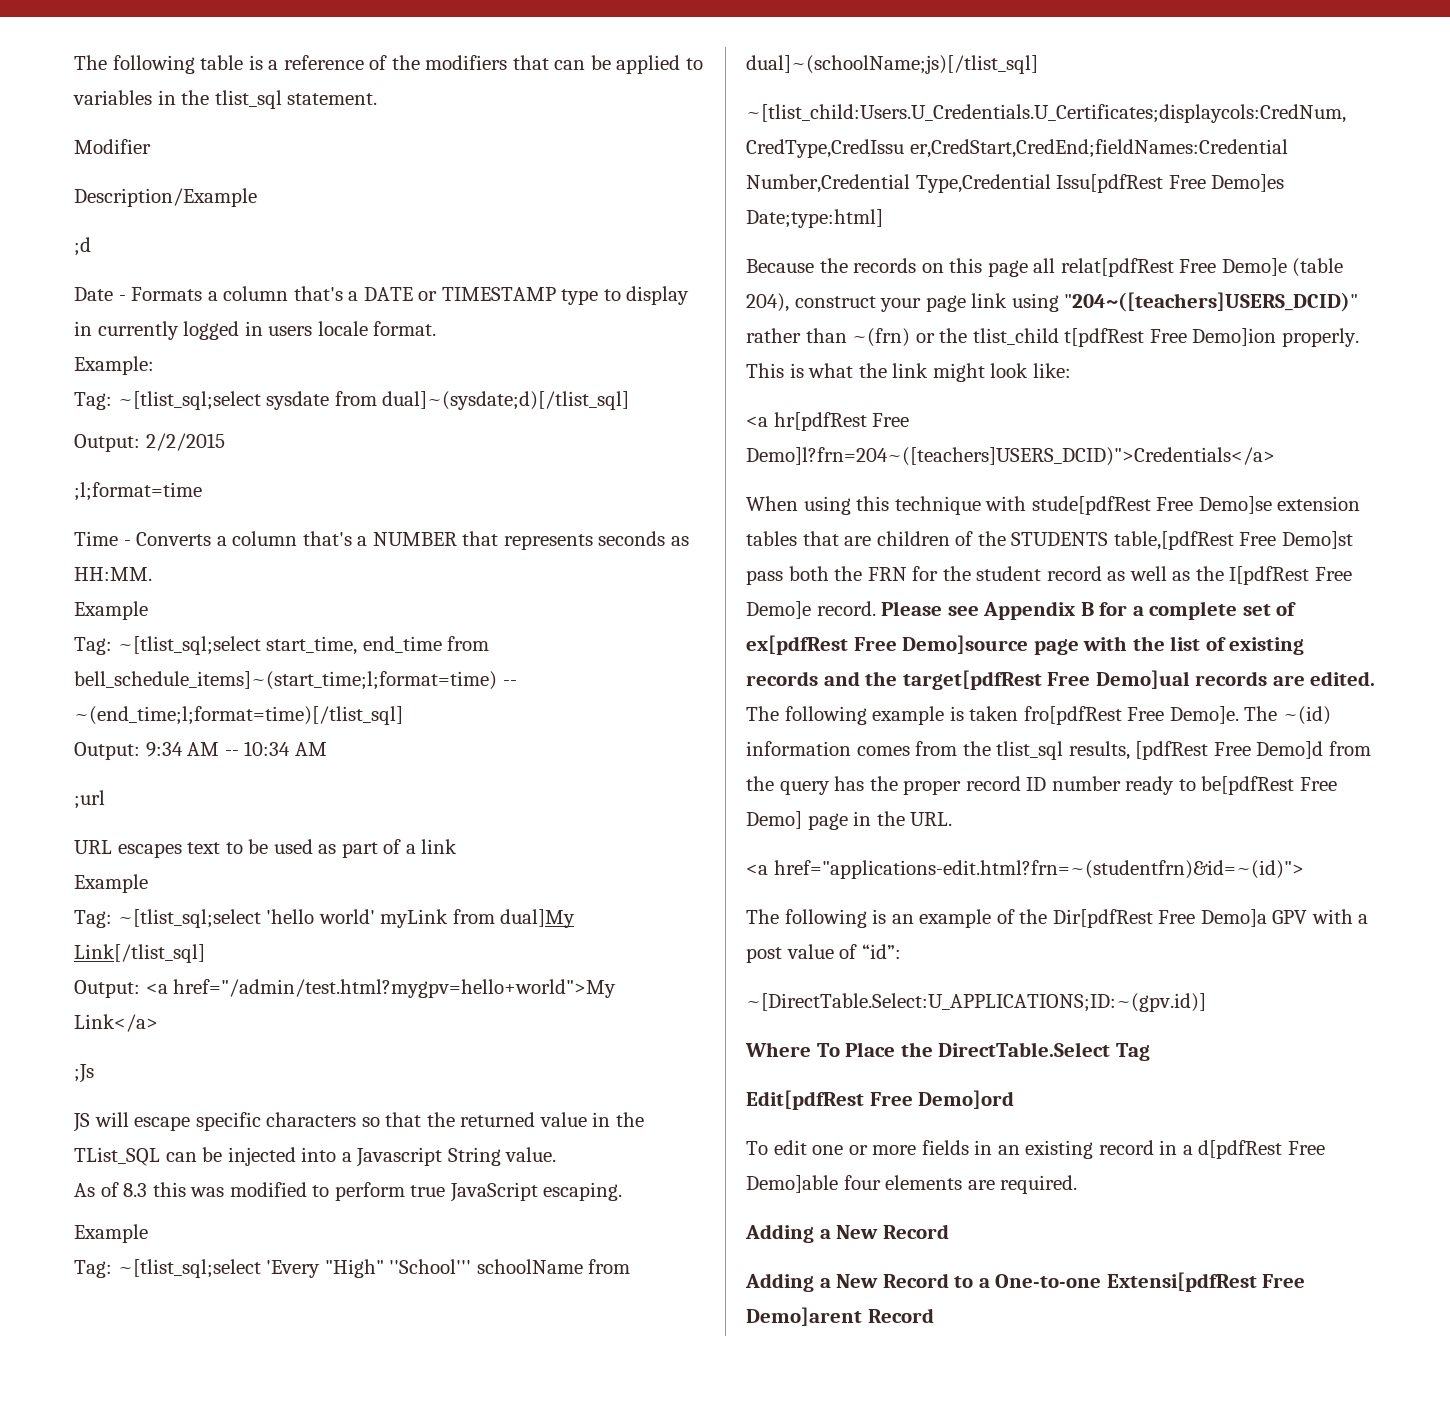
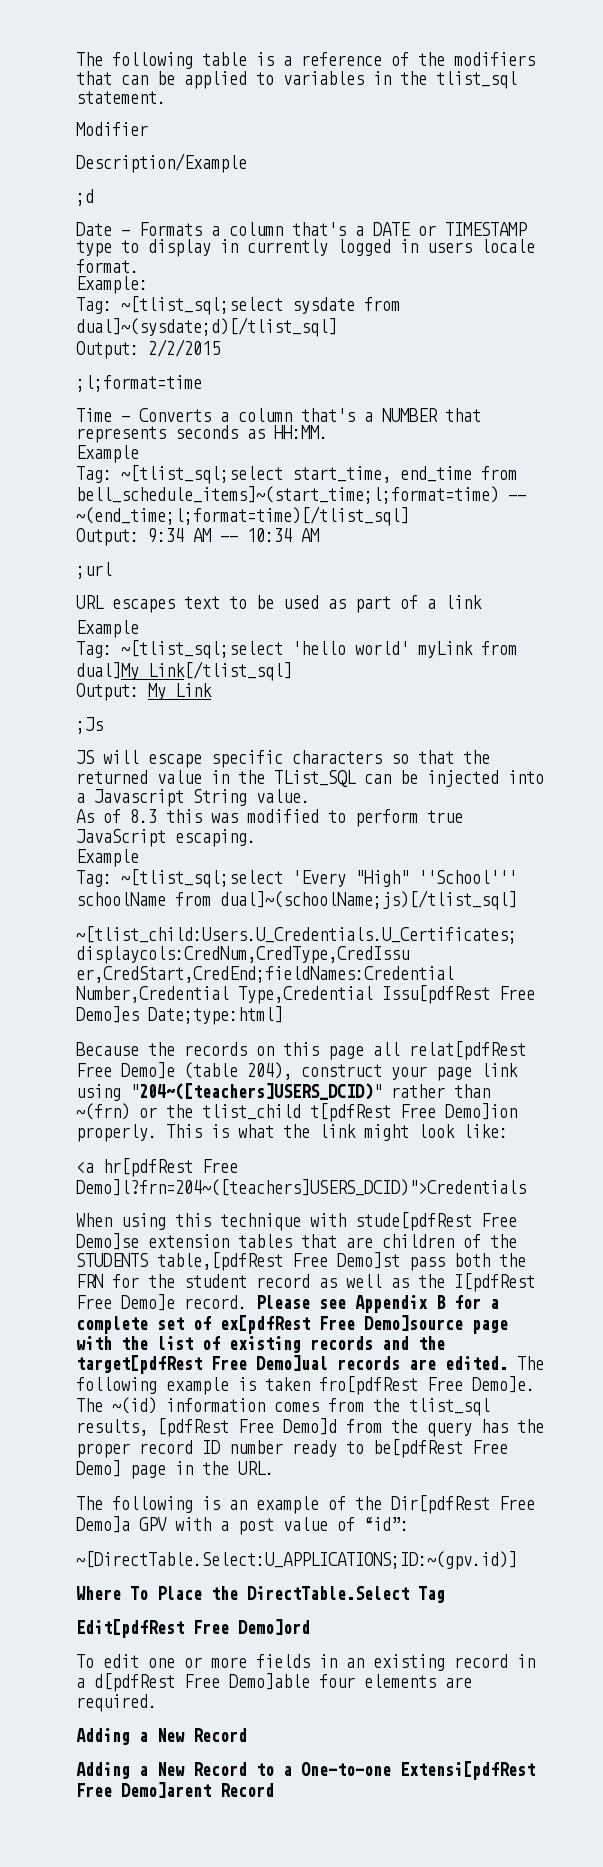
[145,979,617,998] [74,1014,158,1032] <a href="/admin/test.html?mygpv=hello+world">My Link</a> -> [148,683,212,700] My Link
[746,447,1275,466] Demo]l?frn=204~([teachers]USERS_DCID)">Credentials</a> -> [76,1179,526,1196] Demo]l?frn=204~([teachers]USERS_DCID)">Credentials
[746,860,1304,879] // <a href="applications-edit.html?frn=~(studentfrn)&id=~(id)"> -> (274, 1468) none

